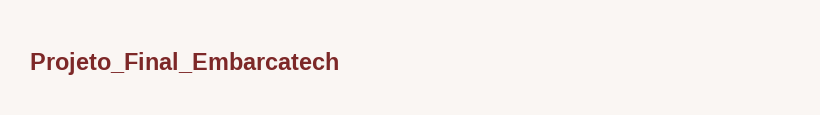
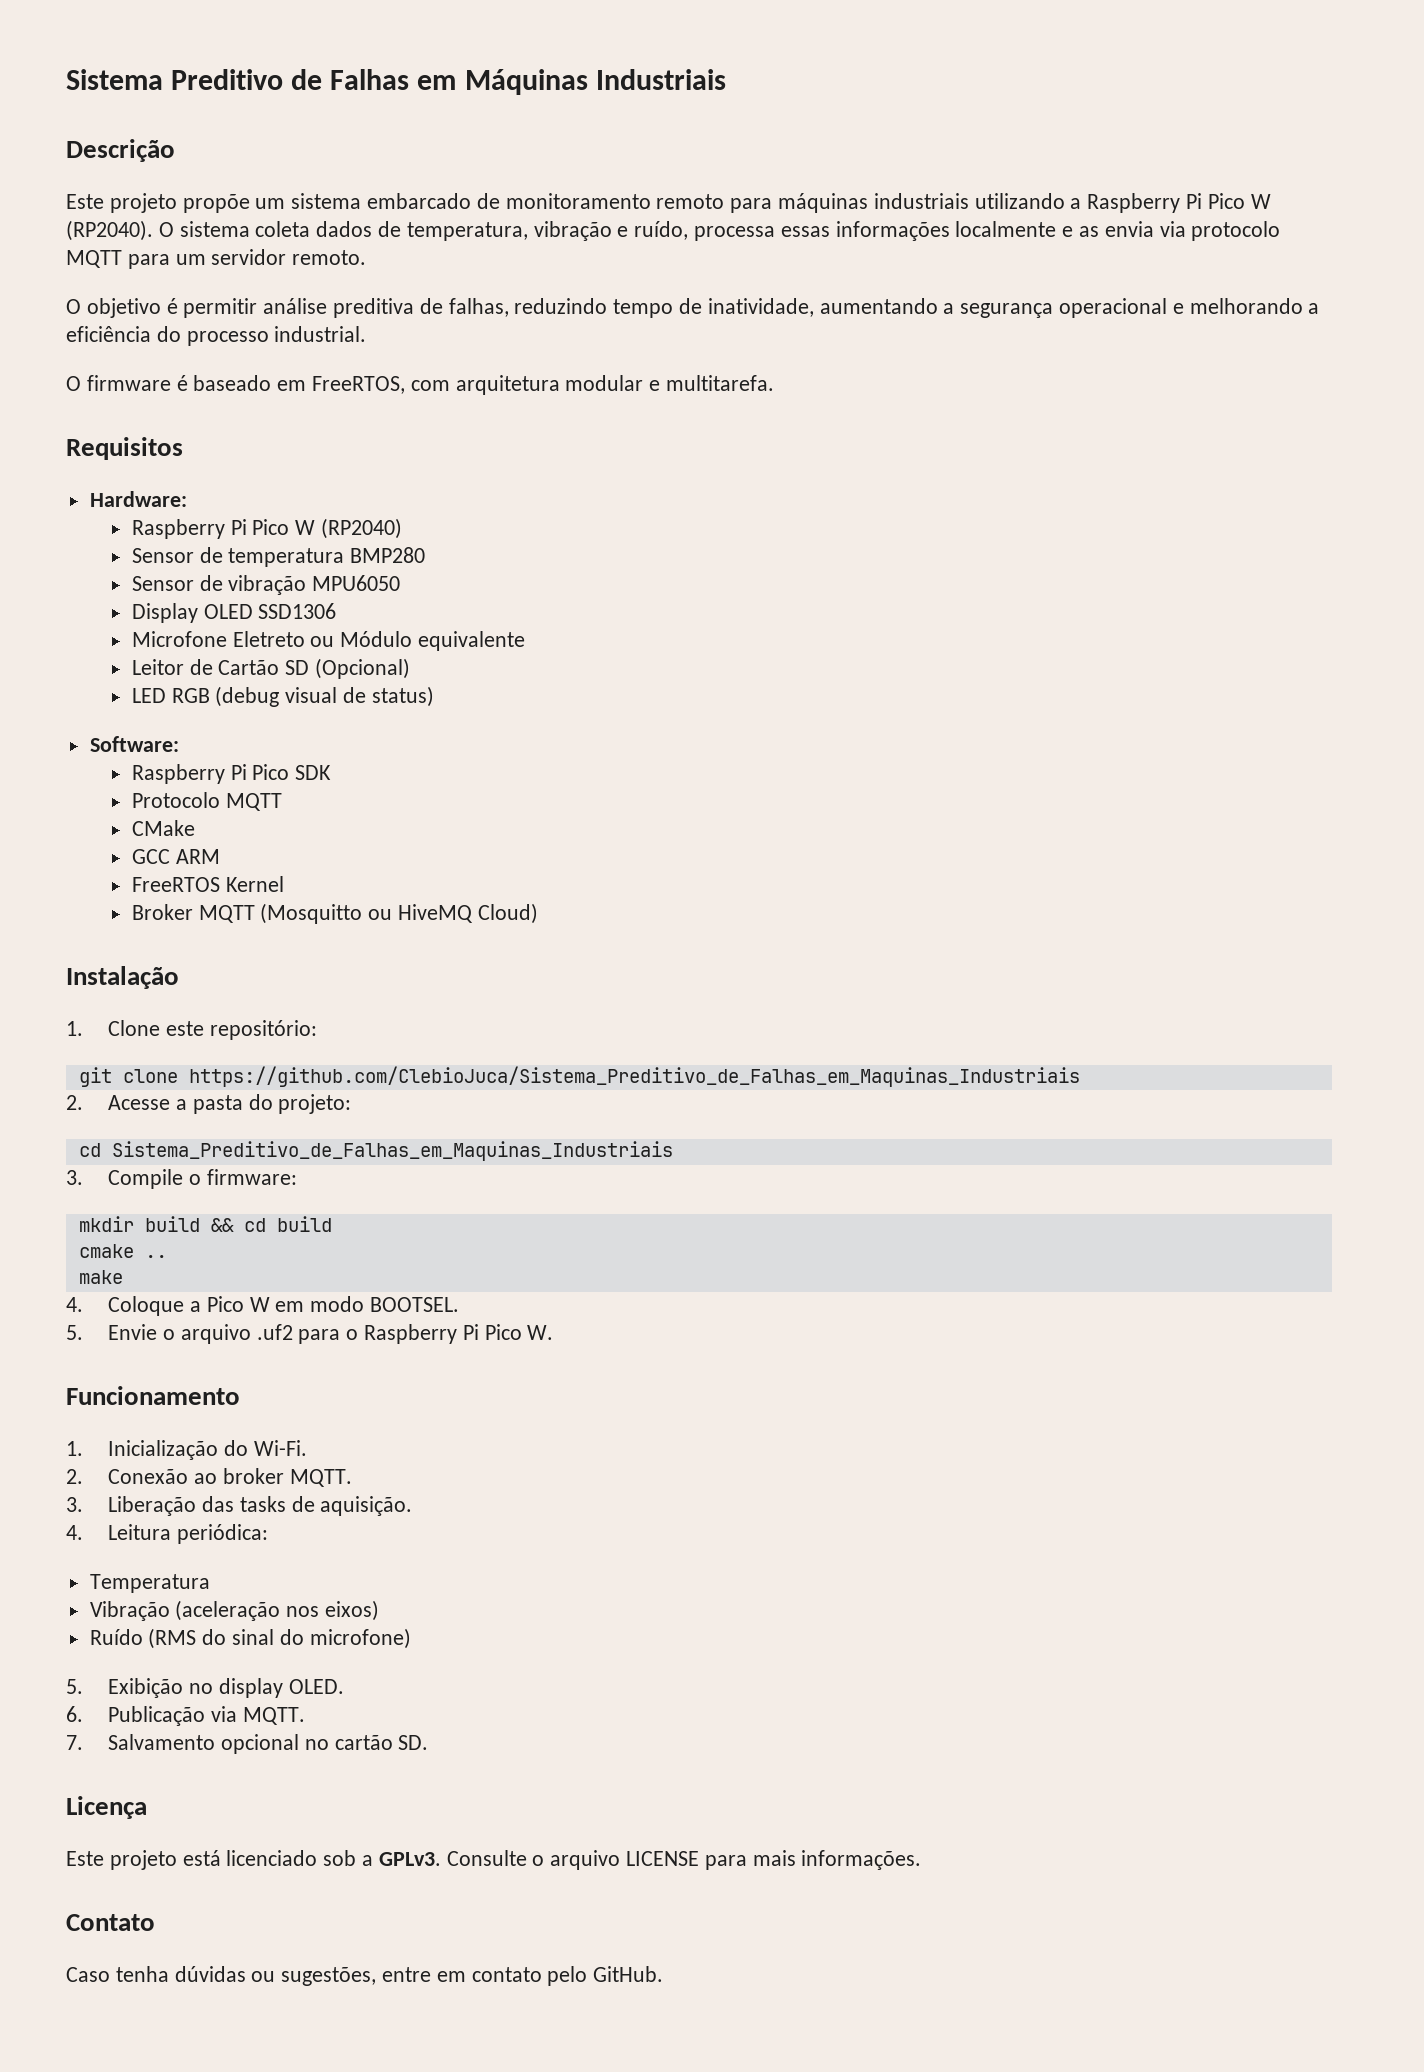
[30,52,339,75] Projeto_Final_Embarcatech -> [66,69,726,95] [66,139,175,162] [66,193,1271,213] [66,220,1281,241] [66,249,367,269] [66,298,1320,318] [66,326,367,346] [66,375,775,395] [66,437,183,460] [89,491,187,507] [131,518,402,539] [131,547,426,567] [131,575,401,595] [131,603,337,623] [131,631,525,651] [131,658,410,679] [131,686,434,707] [89,736,179,752] [131,764,332,784] [131,792,282,811] [131,820,195,836] [131,849,220,864] [131,876,284,892] [131,903,538,924] [66,966,179,989] [66,1020,317,1040] [78,1066,1080,1087] [66,1094,352,1114] [78,1141,673,1161] [66,1169,297,1189] [78,1216,332,1232] [78,1244,167,1258] [78,1270,123,1284] [66,1296,459,1316] [66,1324,554,1344] [66,1386,240,1405] [66,1440,307,1460] [66,1468,352,1487] [66,1496,413,1516] [66,1524,268,1544] [89,1574,210,1593] [89,1600,380,1621] [89,1628,411,1649] [66,1678,344,1698] [66,1706,305,1726] [66,1734,429,1754] [66,1796,147,1819] [66,1850,922,1870] [66,1914,155,1931] [66,1966,664,1986] Sistema Preditivo de Falhas em Máquinas Industriais // Descrição // Este projeto propõe um sistema embarcado de monitoramento remoto para máquinas industriais utilizando a Raspberry Pi Pico W (RP2040). O sistema coleta dados de temperatura, vibração e ruído, processa essas informações localmente e as envia via protocolo MQTT para um servidor remoto. // O objetivo é permitir análise preditiva de falhas, reduzindo tempo de inatividade, aumentando a segurança operacional e melhorando a eficiência do processo industrial. // O firmware é baseado em FreeRTOS, com arquitetura modular e multitarefa. // Requisitos // Hardware: // Raspberry Pi Pico W (RP2040) // Sensor de temperatura BMP280 // Sensor de vibração MPU6050 // Display OLED SSD1306 // Microfone Eletreto ou Módulo equivalente // Leitor de Cartão SD (Opcional) // LED RGB (debug visual de status) // Software: // Raspberry Pi Pico SDK // Protocolo MQTT // CMake // GCC ARM // FreeRTOS Kernel // Broker MQTT (Mosquitto ou HiveMQ Cloud) // Instalação // 1. Clone este repositório: // git clone https://github.com/ClebioJuca/Sistema_Preditivo_de_Falhas_em_Maquinas_Industriais // 2. Acesse a pasta do projeto: // cd Sistema_Preditivo_de_Falhas_em_Maquinas_Industriais // 3. Compile o firmware: // mkdir build && cd build // cmake .. // make // 4. Coloque a Pico W em modo BOOTSEL. // 5. Envie o arquivo .uf2 para o Raspberry Pi Pico W. // Funcionamento // 1. Inicialização do Wi-Fi. // 2. Conexão ao broker MQTT. // 3. Liberação das tasks de aquisição. // 4. Leitura periódica: // Temperatura // Vibração (aceleração nos eixos) // Ruído (RMS do sinal do microfone) // 5. Exibição no display OLED. // 6. Publicação via MQTT. // 7. Salvamento opcional no cartão SD. // Licença // Este projeto está licenciado sob a GPLv3. Consulte o arquivo LICENSE para mais informações. // Contato // Caso tenha dúvidas ou sugestões, entre em contato pelo GitHub.

